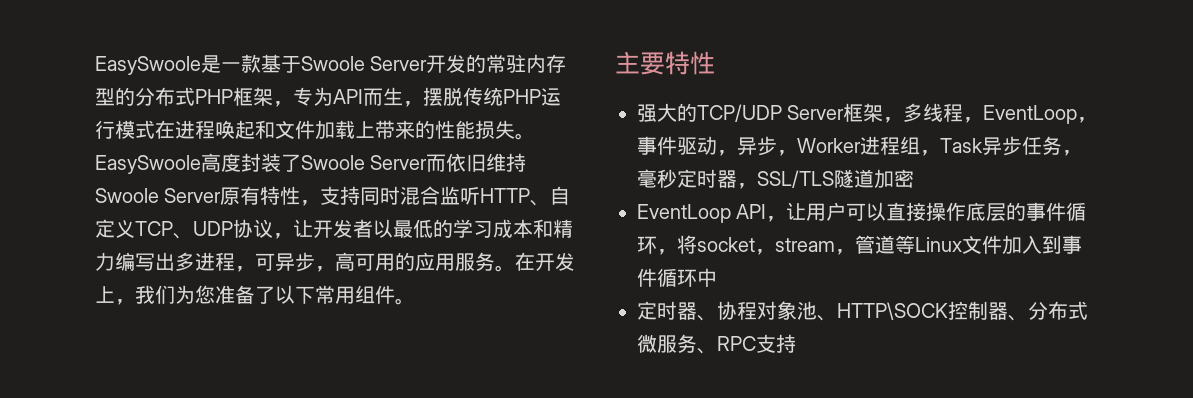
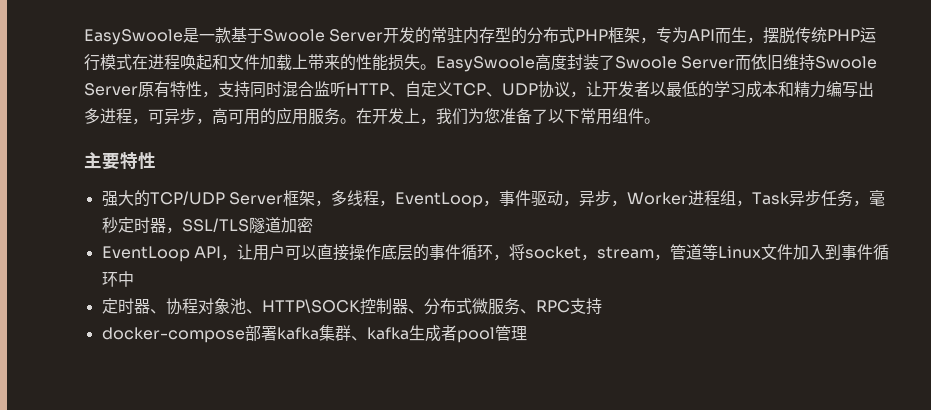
(796, 343) none -> [101,325,527,343] // docker-compose部署kafka集群、kafka生成者pool管理

